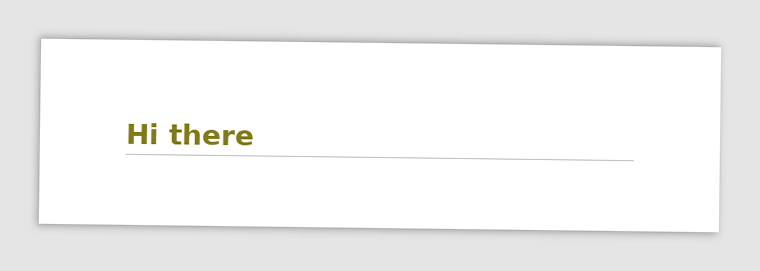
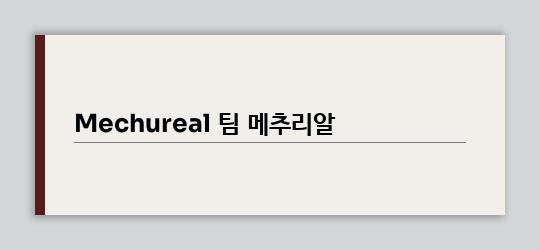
[125,122,255,146] Hi there -> [74,113,336,136] Mechureal 팀 메추리알

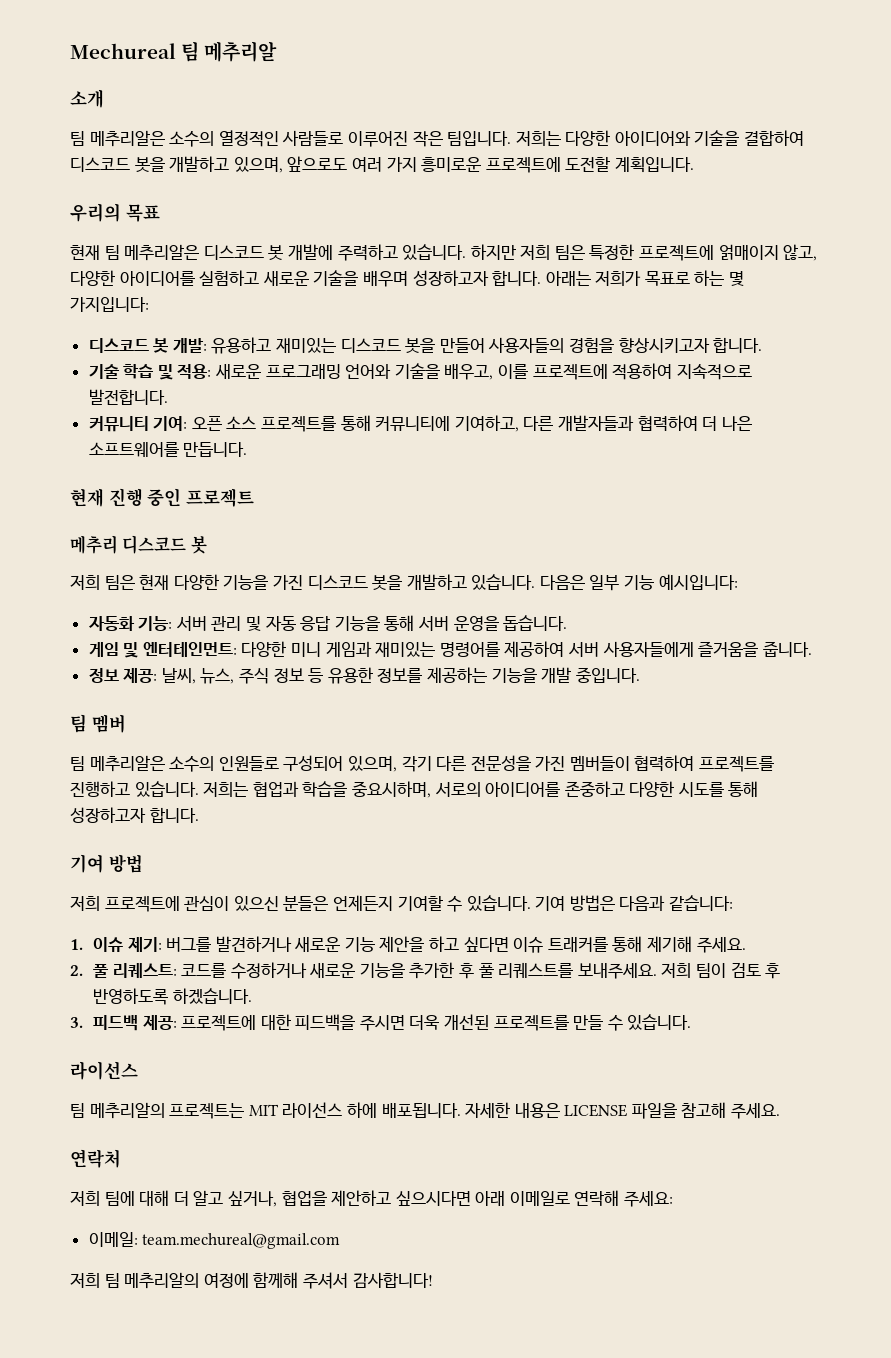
(336, 124) none -> [70,89,104,108] [70,130,805,147] [70,156,694,173] [70,203,160,222] [70,244,818,261] [70,270,745,287] [70,297,149,312] [88,337,763,354] [88,363,752,380] [88,389,168,405] [88,415,752,432] [88,442,248,457] [70,488,255,507] [70,535,207,554] [70,574,738,591] [87,615,568,631] [88,641,812,658] [88,667,640,684] [70,714,126,733] [70,755,775,772] [70,781,759,798] [70,807,199,823] [70,854,143,873] [70,895,734,912] [70,936,746,953] [70,962,781,979] [92,988,252,1005] [70,1014,692,1031] [70,1061,138,1080] [70,1102,781,1119] [70,1149,121,1168] [70,1190,674,1207] [88,1232,341,1249] [70,1272,433,1289] // 소개 // 팀 메추리알은 소수의 열정적인 사람들로 이루어진 작은 팀입니다. 저희는 다양한 아이디어와 기술을 결합하여 디스코드 봇을 개발하고 있으며, 앞으로도 여러 가지 흥미로운 프로젝트에 도전할 계획입니다. // 우리의 목표 // 현재 팀 메추리알은 디스코드 봇 개발에 주력하고 있습니다. 하지만 저희 팀은 특정한 프로젝트에 얽매이지 않고, 다양한 아이디어를 실험하고 새로운 기술을 배우며 성장하고자 합니다. 아래는 저희가 목표로 하는 몇 가지입니다: // 디스코드 봇 개발: 유용하고 재미있는 디스코드 봇을 만들어 사용자들의 경험을 향상시키고자 합니다. // 기술 학습 및 적용: 새로운 프로그래밍 언어와 기술을 배우고, 이를 프로젝트에 적용하여 지속적으로 발전합니다. // 커뮤니티 기여: 오픈 소스 프로젝트를 통해 커뮤니티에 기여하고, 다른 개발자들과 협력하여 더 나은 소프트웨어를 만듭니다. // 현재 진행 중인 프로젝트 // 메추리 디스코드 봇 // 저희 팀은 현재 다양한 기능을 가진 디스코드 봇을 개발하고 있습니다. 다음은 일부 기능 예시입니다: // 자동화 기능: 서버 관리 및 자동 응답 기능을 통해 서버 운영을 돕습니다. // 게임 및 엔터테인먼트: 다양한 미니 게임과 재미있는 명령어를 제공하여 서버 사용자들에게 즐거움을 줍니다. // 정보 제공: 날씨, 뉴스, 주식 정보 등 유용한 정보를 제공하는 기능을 개발 중입니다. // 팀 멤버 // 팀 메추리알은 소수의 인원들로 구성되어 있으며, 각기 다른 전문성을 가진 멤버들이 협력하여 프로젝트를 진행하고 있습니다. 저희는 협업과 학습을 중요시하며, 서로의 아이디어를 존중하고 다양한 시도를 통해 성장하고자 합니다. // 기여 방법 // 저희 프로젝트에 관심이 있으신 분들은 언제든지 기여할 수 있습니다. 기여 방법은 다음과 같습니다: // 1. 이슈 제기: 버그를 발견하거나 새로운 기능 제안을 하고 싶다면 이슈 트래커를 통해 제기해 주세요. // 2. 풀 리퀘스트: 코드를 수정하거나 새로운 기능을 추가한 후 풀 리퀘스트를 보내주세요. 저희 팀이 검토 후 반영하도록 하겠습니다. // 3. 피드백 제공: 프로젝트에 대한 피드백을 주시면 더욱 개선된 프로젝트를 만들 수 있습니다. // 라이선스 // 팀 메추리알의 프로젝트는 MIT 라이선스 하에 배포됩니다. 자세한 내용은 LICENSE 파일을 참고해 주세요. // 연락처 // 저희 팀에 대해 더 알고 싶거나, 협업을 제안하고 싶으시다면 아래 이메일로 연락해 주세요: // 이메일: team.mechureal@gmail.com // 저희 팀 메추리알의 여정에 함께해 주셔서 감사합니다!

